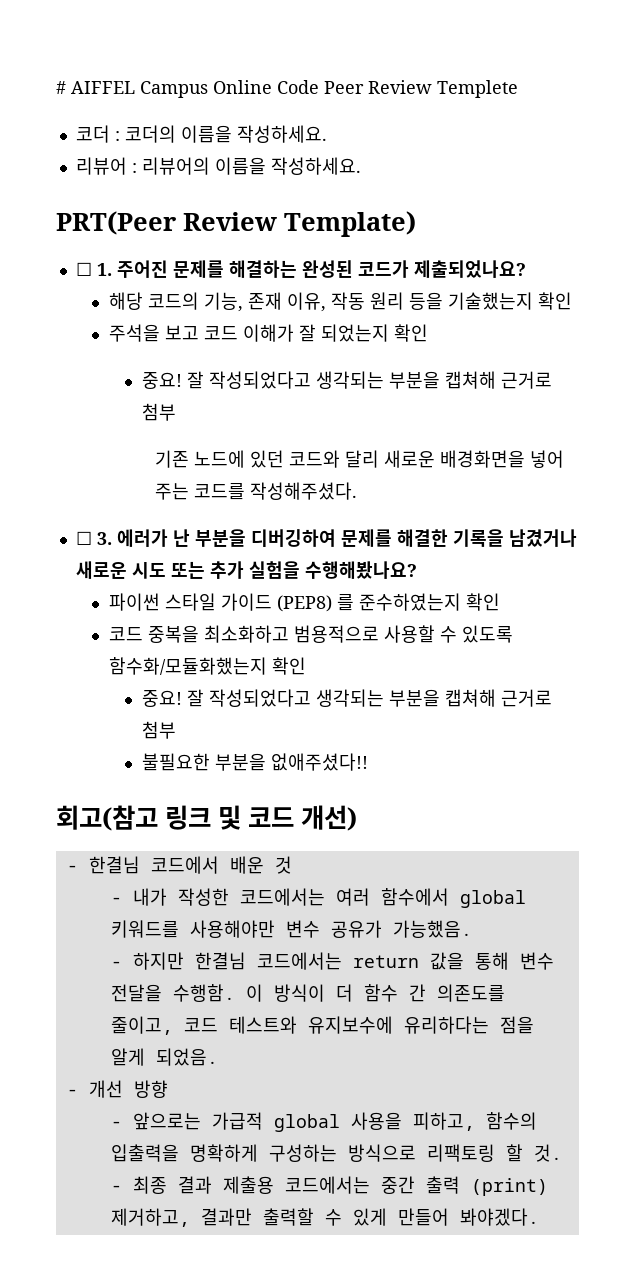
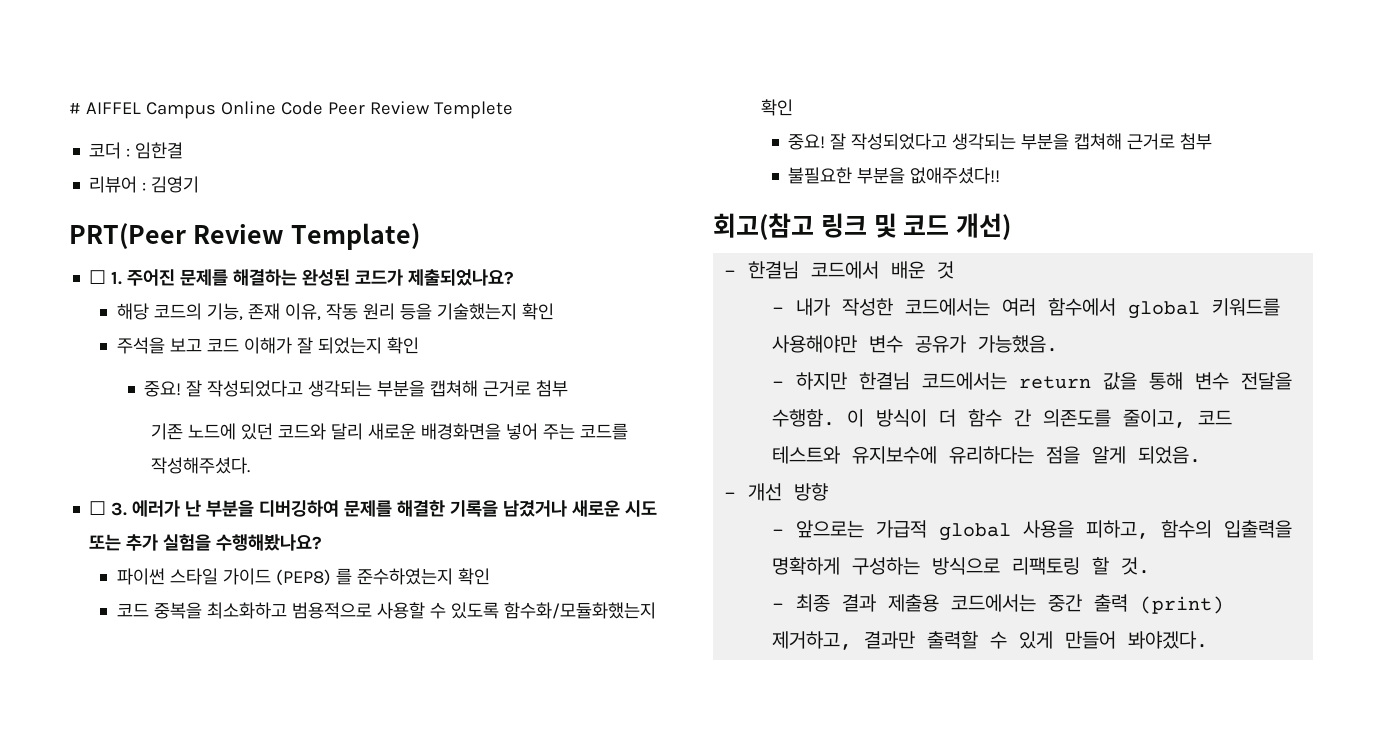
[124,125,327,143] 코더의 이름을 작성하세요. -> [135,142,184,159] 임한결
[141,157,361,175] 리뷰어의 이름을 작성하세요. -> [151,176,200,193] 김영기

